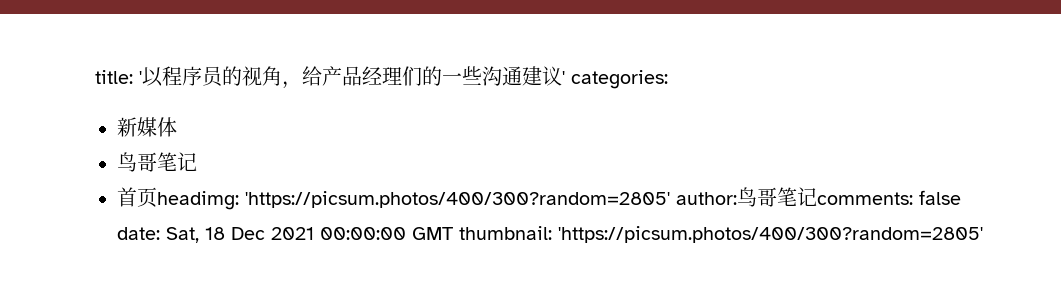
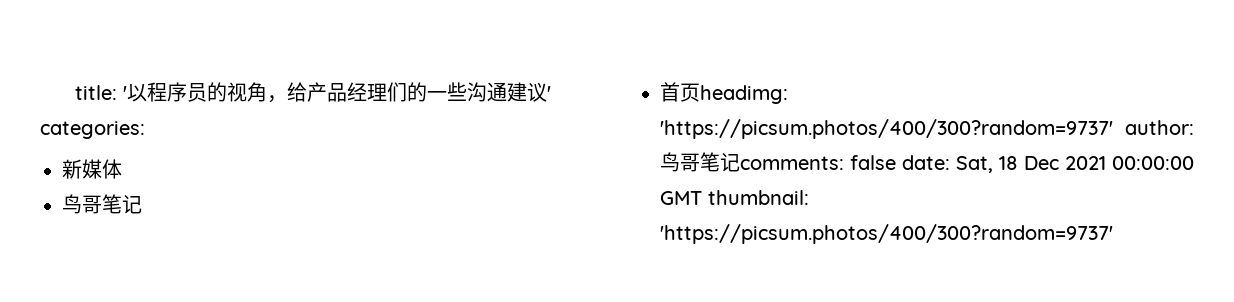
[245,191,670,208] 'https://picsum.photos/400/300?random=2805' -> [660,119,1113,139] 'https://picsum.photos/400/300?random=9737'
[558,226,983,243] 'https://picsum.photos/400/300?random=2805' -> [660,224,1113,244] 'https://picsum.photos/400/300?random=9737'

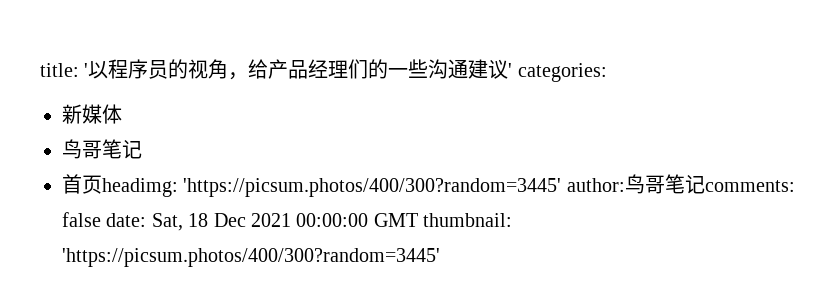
[660,119,1113,139] 'https://picsum.photos/400/300?random=9737' -> [183,178,562,197] 'https://picsum.photos/400/300?random=3445'
[660,224,1113,244] 'https://picsum.photos/400/300?random=9737' -> [62,248,440,267] 'https://picsum.photos/400/300?random=3445'

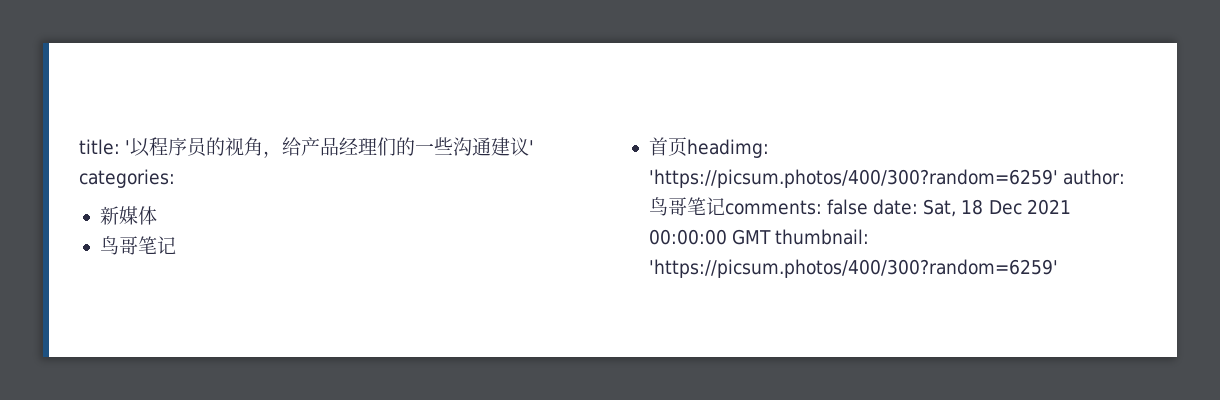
[183,178,562,197] 'https://picsum.photos/400/300?random=3445' -> [648,169,1058,188] 'https://picsum.photos/400/300?random=6259'
[62,248,440,267] 'https://picsum.photos/400/300?random=3445' -> [648,259,1058,278] 'https://picsum.photos/400/300?random=6259'

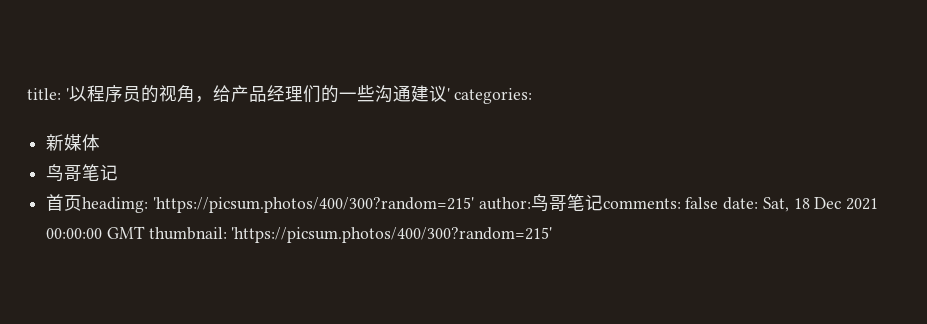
[648,169,1058,188] 'https://picsum.photos/400/300?random=6259' -> [152,197,474,213] 'https://picsum.photos/400/300?random=215'
[648,259,1058,278] 'https://picsum.photos/400/300?random=6259' -> [231,227,553,243] 'https://picsum.photos/400/300?random=215'

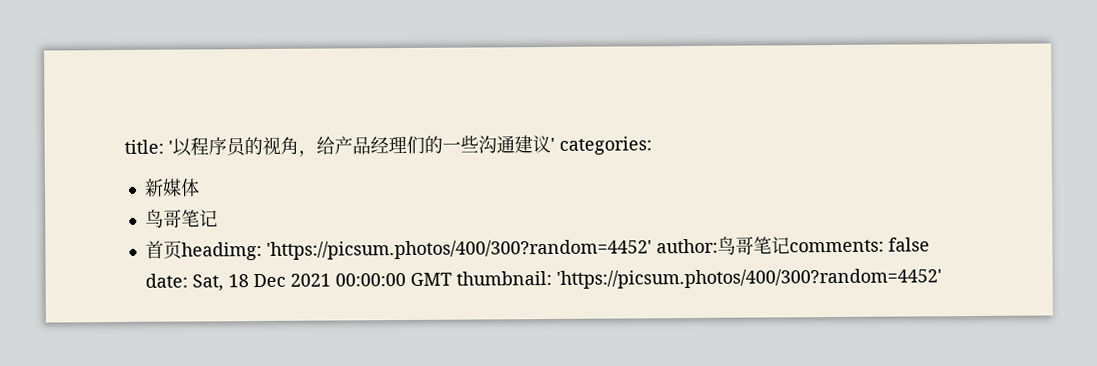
[152,197,474,213] 'https://picsum.photos/400/300?random=215' -> [265,239,652,260] 'https://picsum.photos/400/300?random=4452'
[231,227,553,243] 'https://picsum.photos/400/300?random=215' -> [555,268,942,289] 'https://picsum.photos/400/300?random=4452'

